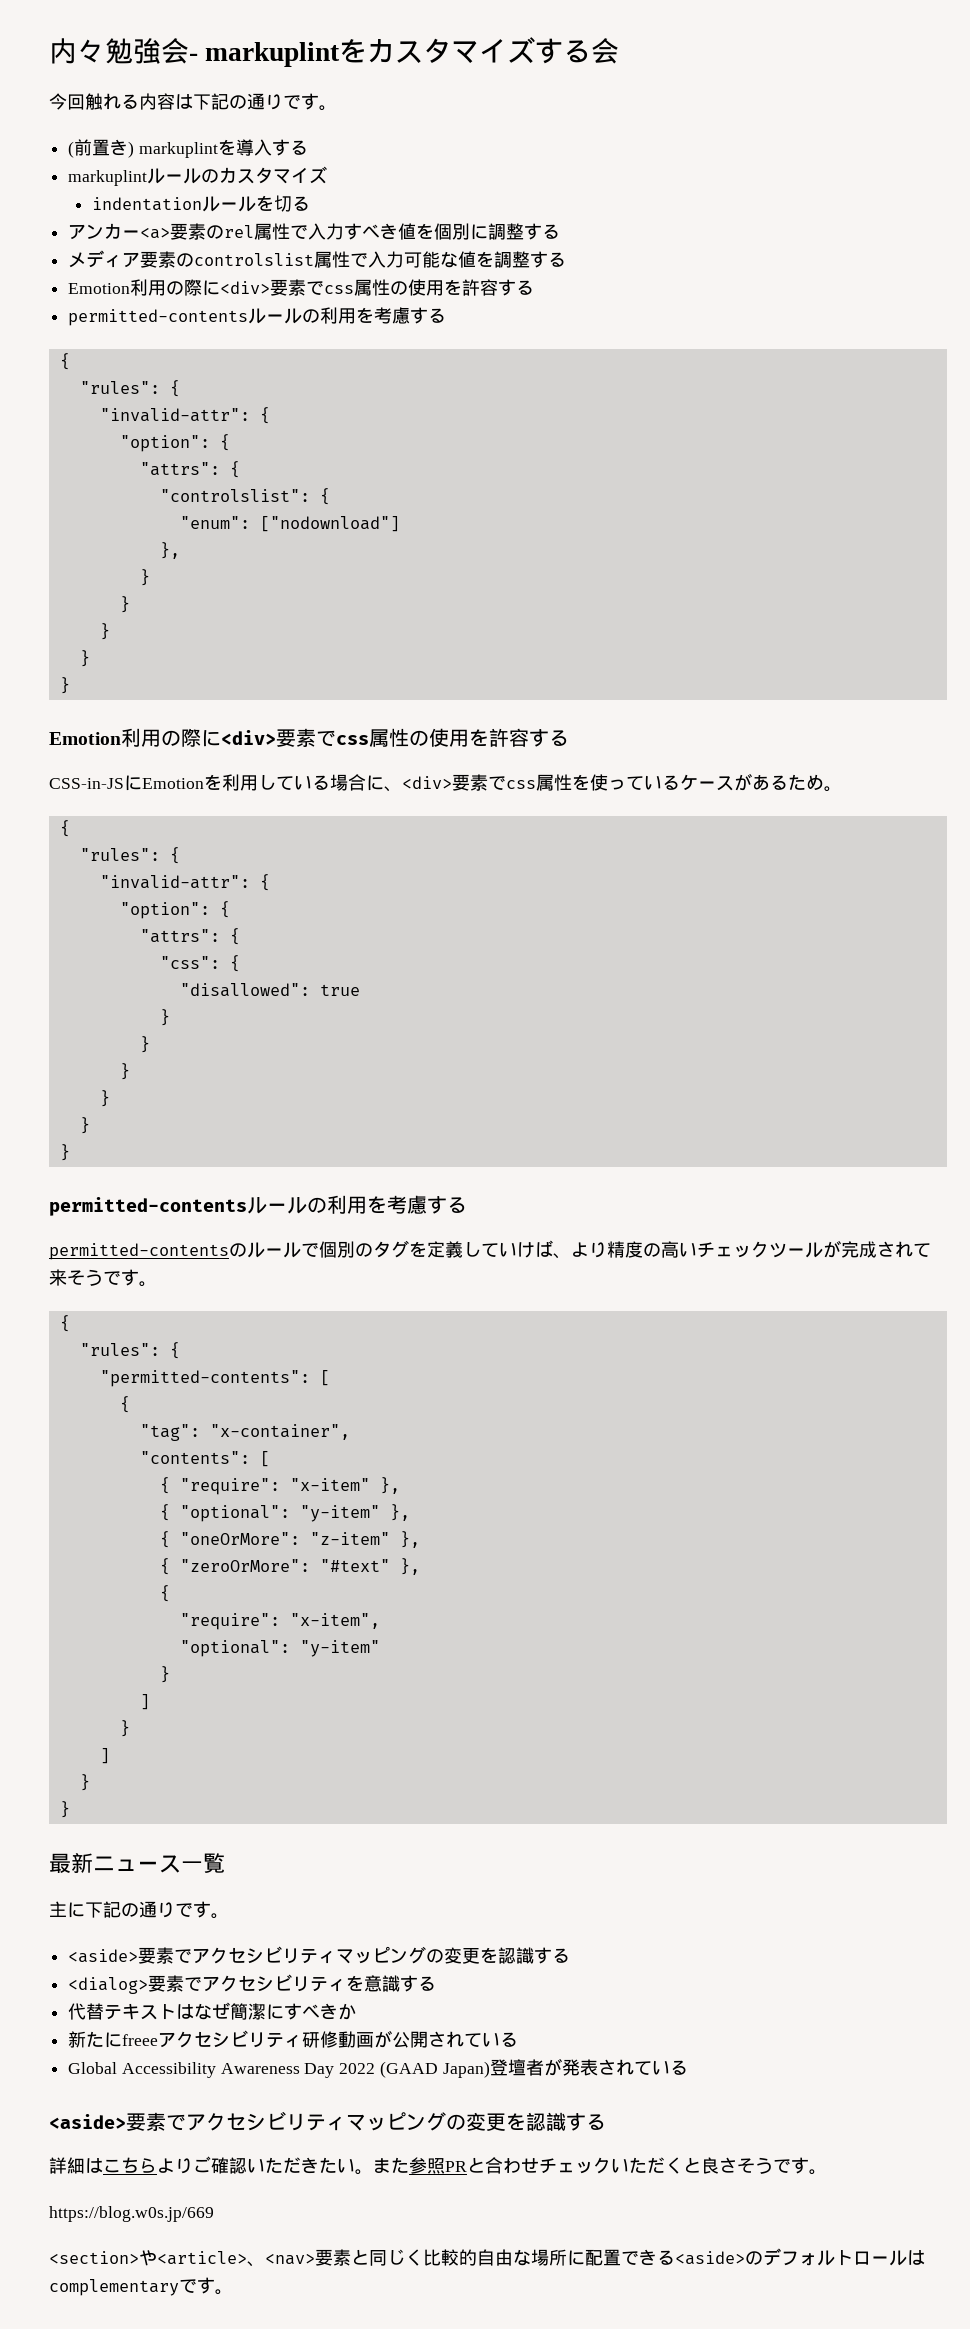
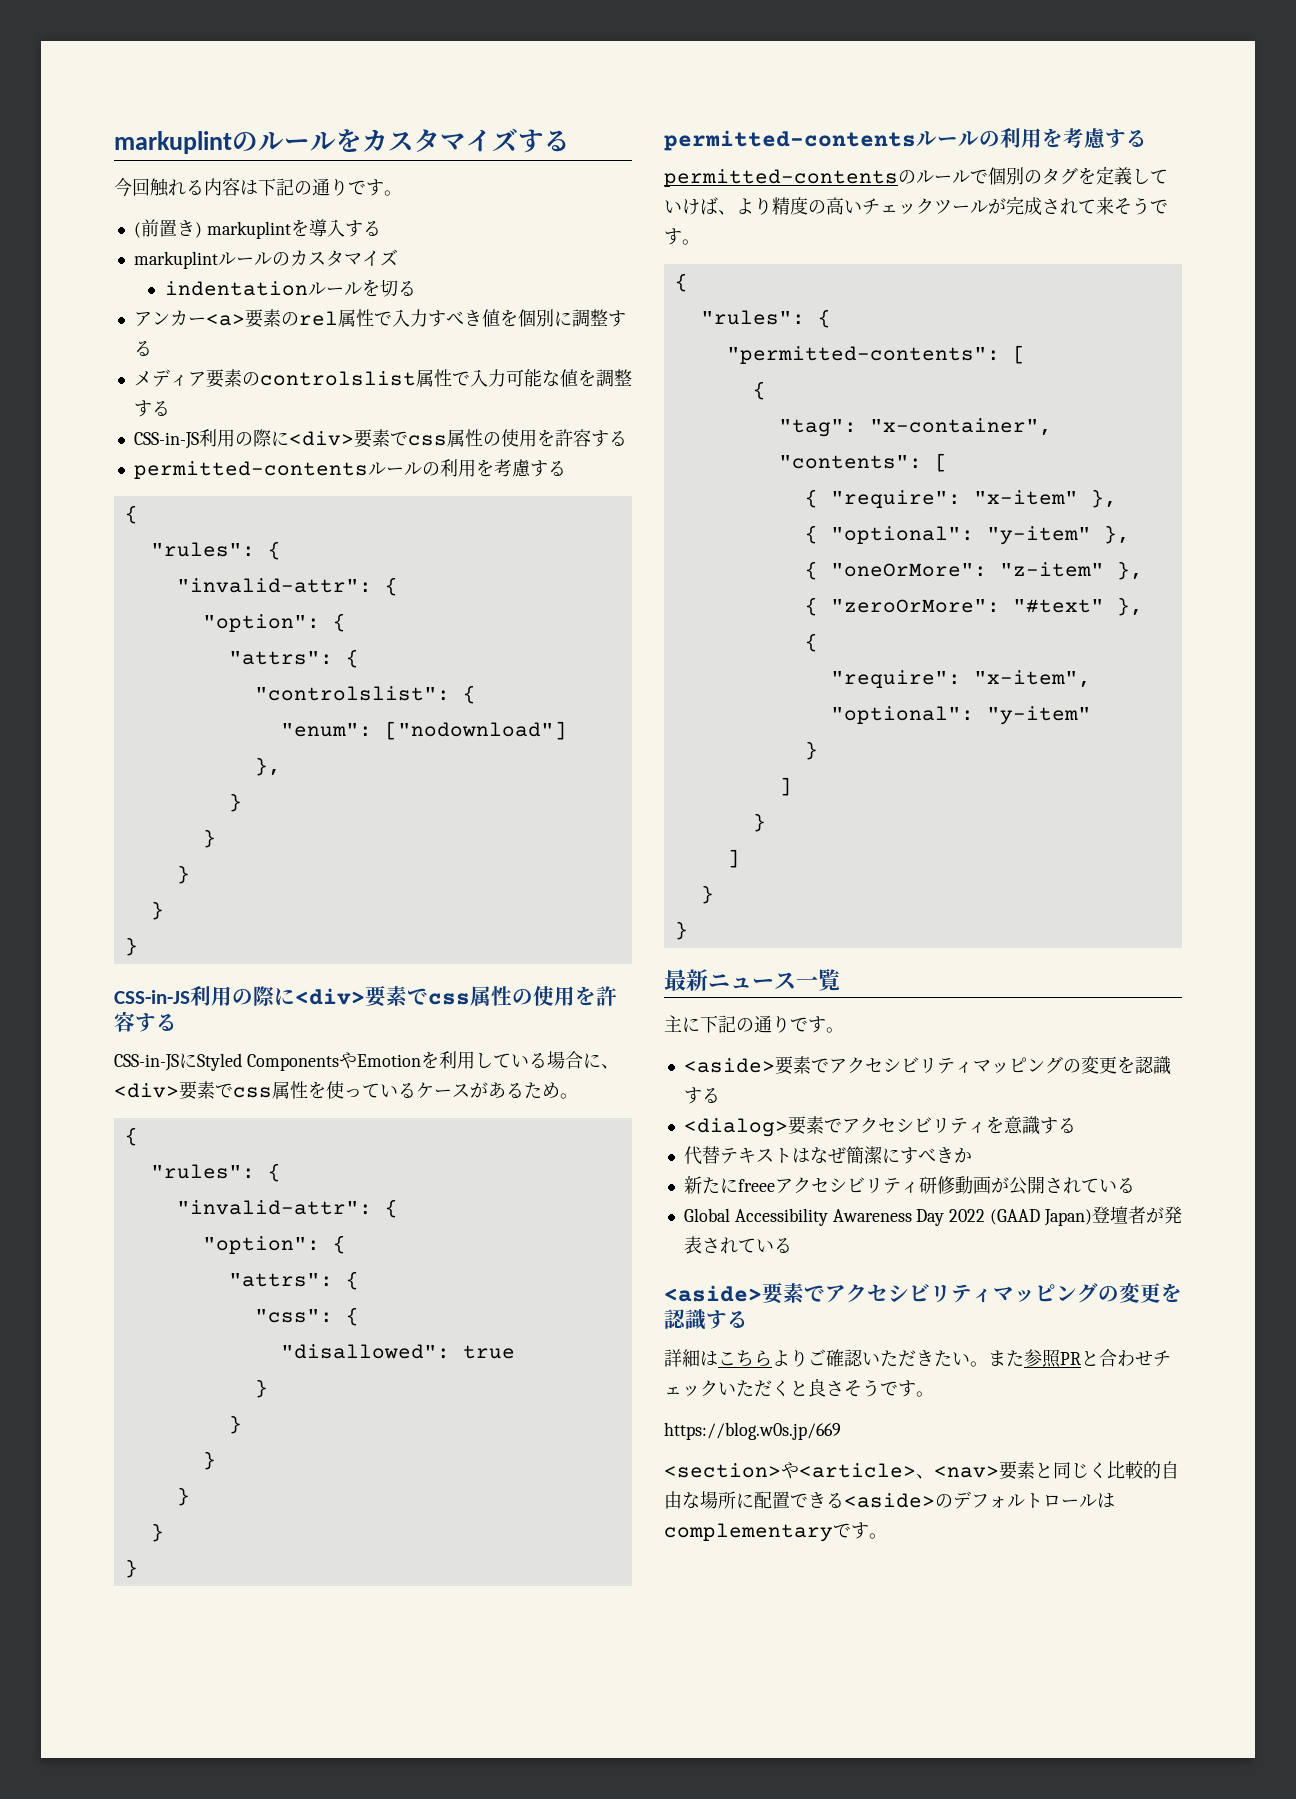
[49,38,341,67] 内々勉強会- markuplint -> [114,131,336,154] markuplintのルール
[591,38,620,64] 会 -> (570, 141) none
[68,283,131,294] Emotion -> [133,432,199,449] CSS-in-JS
[49,732,121,745] Emotion -> [114,990,190,1004] CSS-in-JS
(142, 783) none -> [197,1052,357,1071] Styled Componentsや

